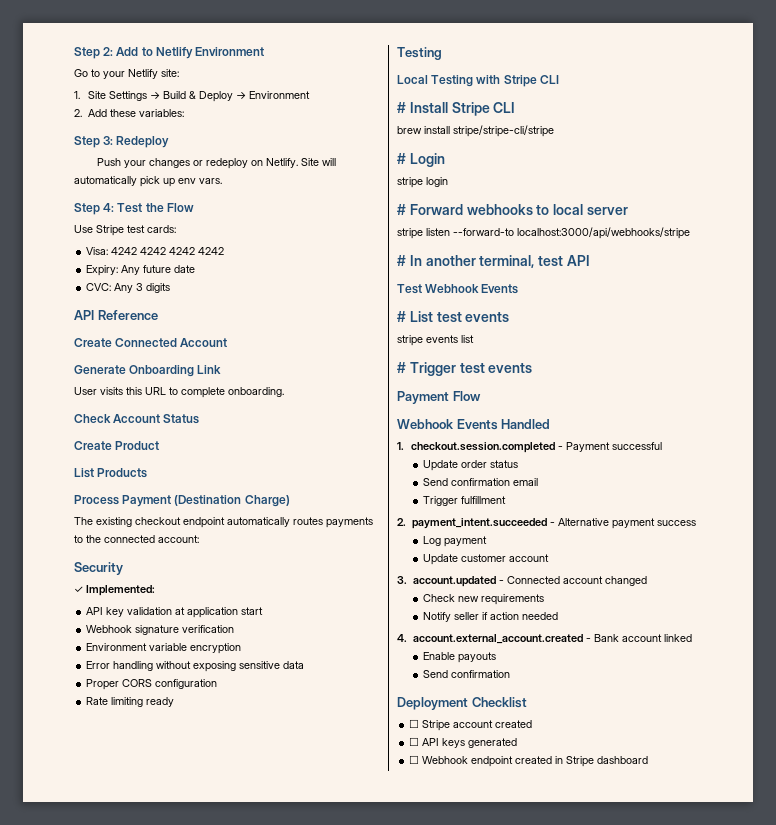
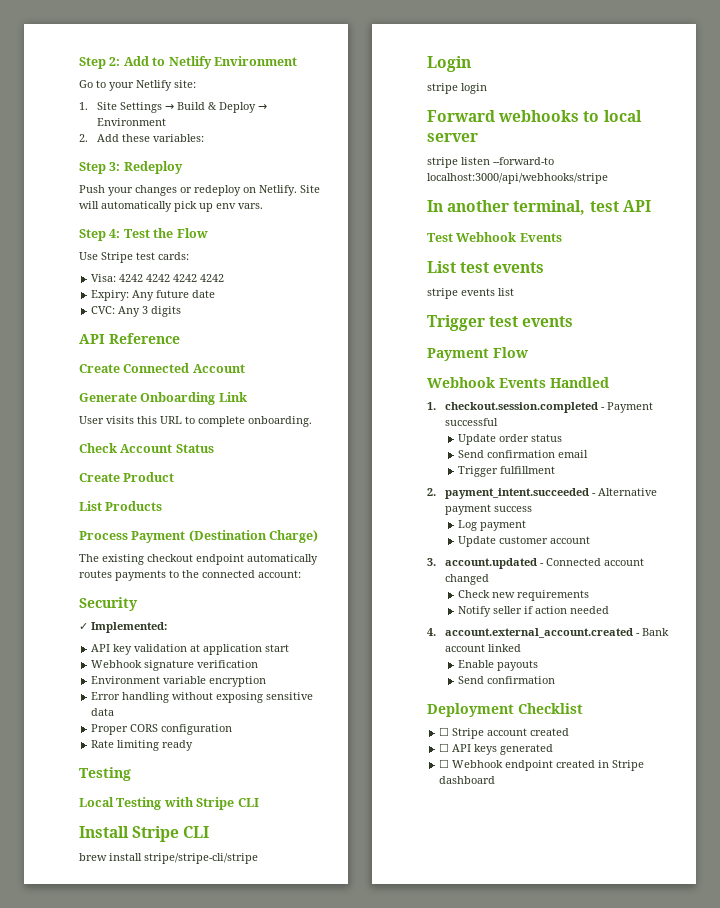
[397,102,406,113] # -> (259, 802) none
[397,153,406,164] # -> (258, 858) none
[397,204,406,215] # -> (487, 88) none
[397,255,406,266] # -> (608, 178) none
[397,311,406,322] # -> (562, 237) none
[397,362,406,373] # -> (514, 292) none

